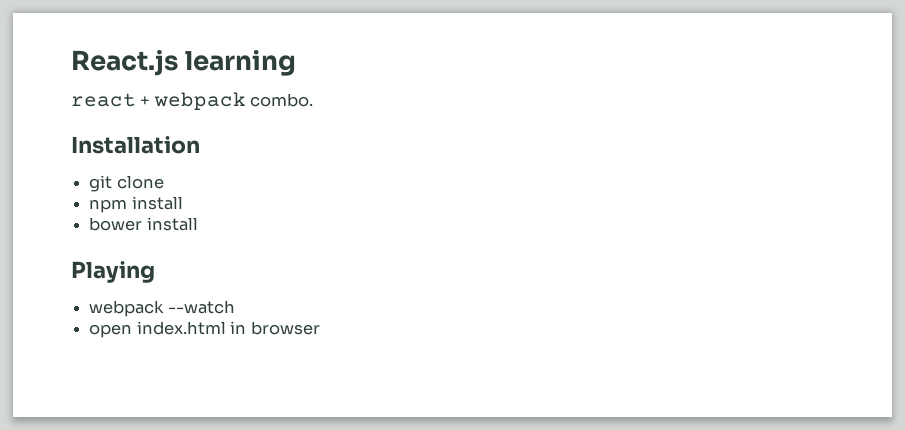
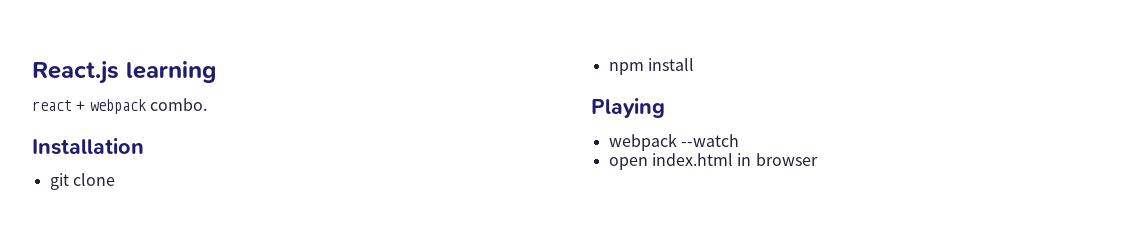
[89,217,198,231] // bower install -> (694, 64) none

